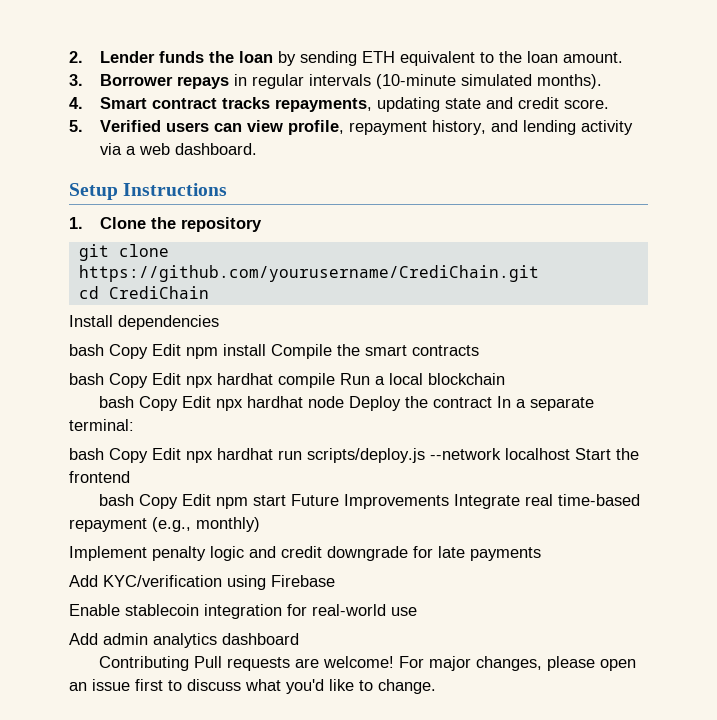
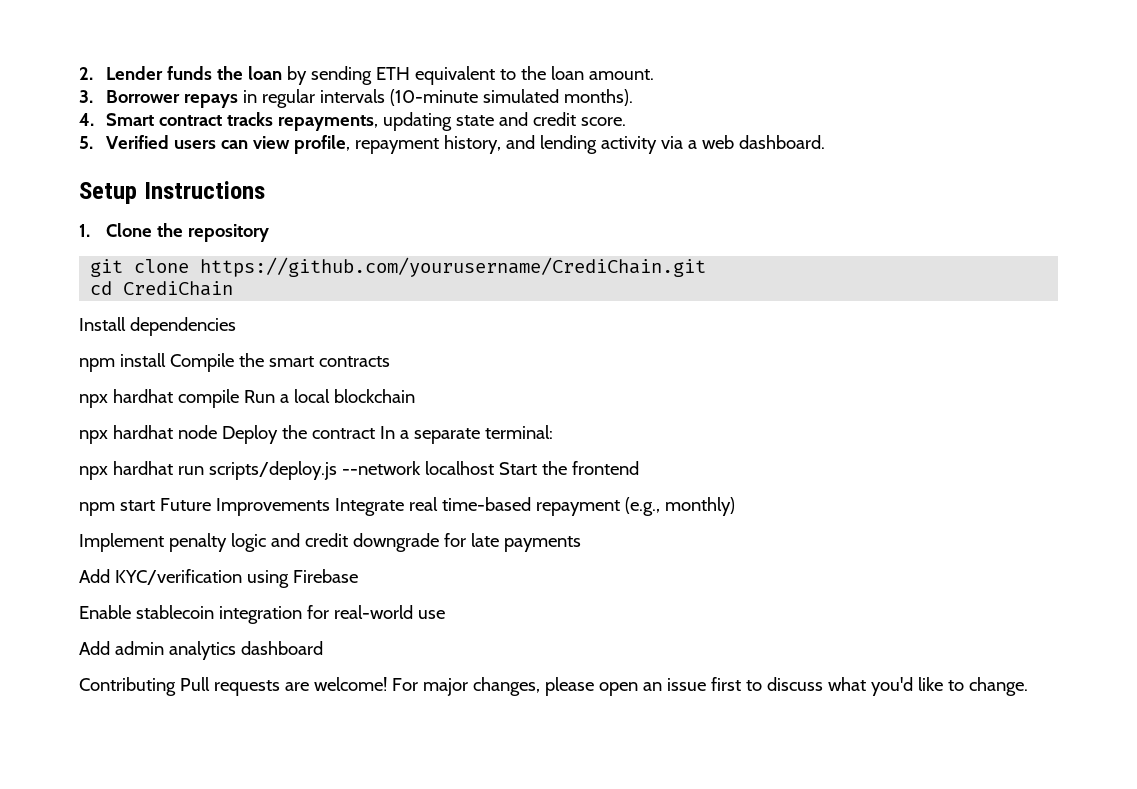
[69,344,181,359] bash Copy Edit -> (236, 326) none
[69,373,181,388] bash Copy Edit -> (390, 361) none
[99,396,212,411] bash Copy Edit -> (415, 396) none
[69,448,181,463] bash Copy Edit -> (553, 432) none
[99,494,212,509] bash Copy Edit -> (639, 468) none

